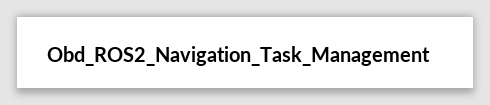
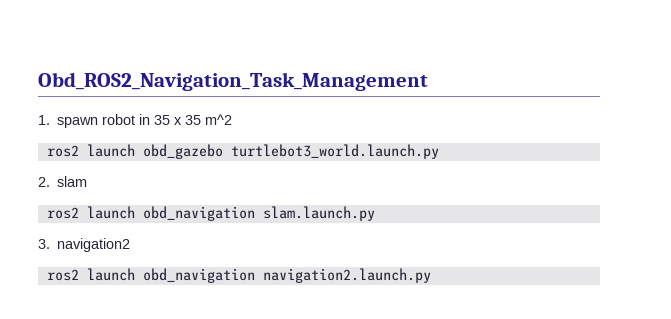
(430, 56) none -> [38,114,233,128] [46,144,439,159] [38,176,88,187] [46,206,375,221] [38,238,131,252] [46,268,431,283] // 1. spawn robot in 35 x 35 m^2 // ros2 launch obd_gazebo turtlebot3_world.launch.py // 2. slam // ros2 launch obd_navigation slam.launch.py // 3. navigation2 // ros2 launch obd_navigation navigation2.launch.py

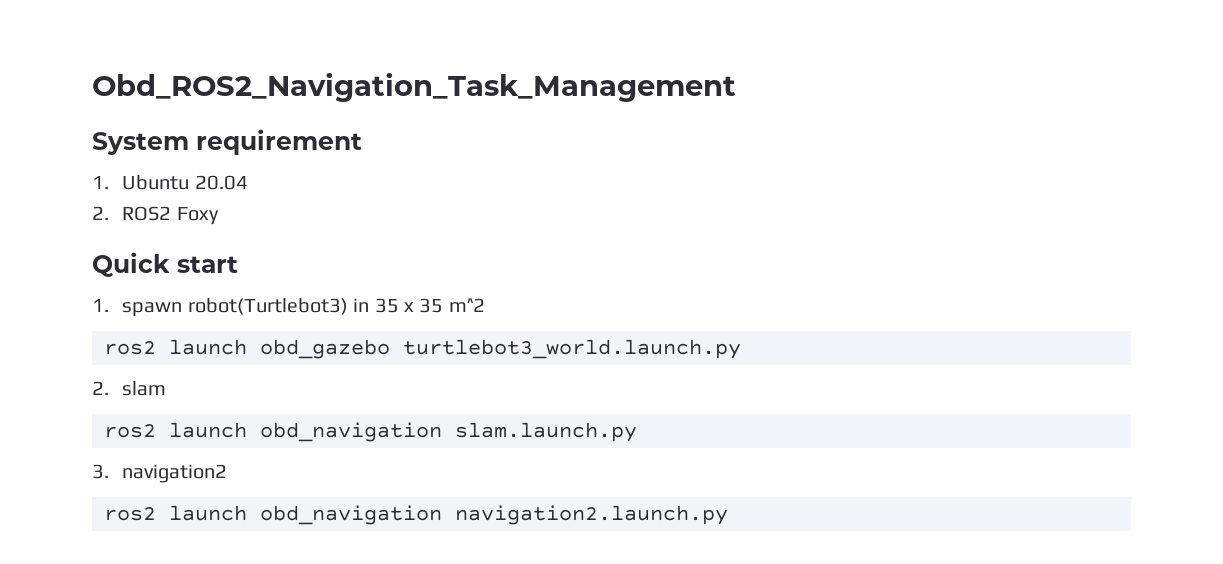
(428, 81) none -> [92,129,362,155] [92,175,248,190] [92,206,219,225] [92,252,238,277] // System requirement // 1. Ubuntu 20.04 // 2. ROS2 Foxy // Quick start
[102,114,136,125] robot -> [187,298,348,315] robot(Turtlebot3)

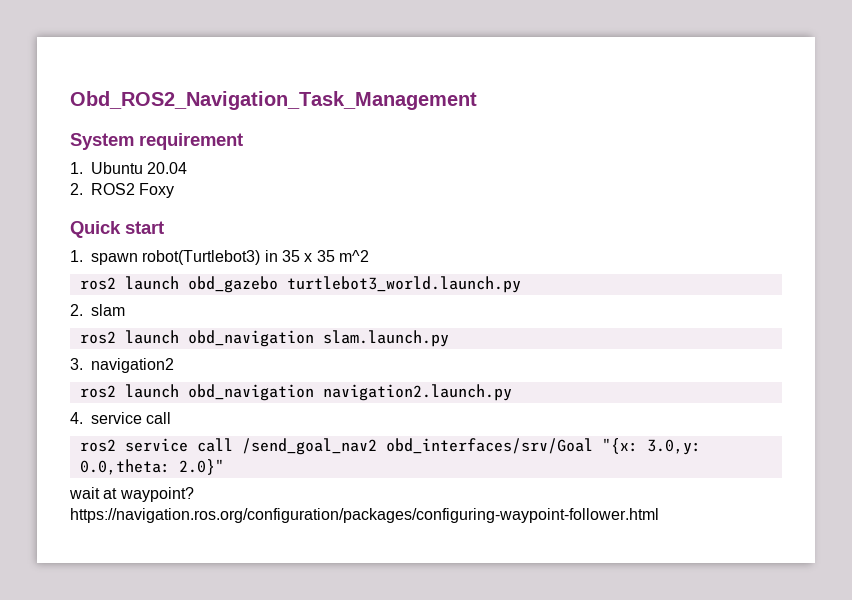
(728, 515) none -> [70,412,172,424] [79,438,701,455] [79,459,224,475] [69,487,194,502] [70,508,659,523] // 4. service call // ros2 service call /send_goal_nav2 obd_interfaces/srv/Goal "{x: 3.0,y: 0.0,theta: 2.0}" // wait at waypoint? https://navigation.ros.org/configuration/packages/configuring-waypoint-follower.html

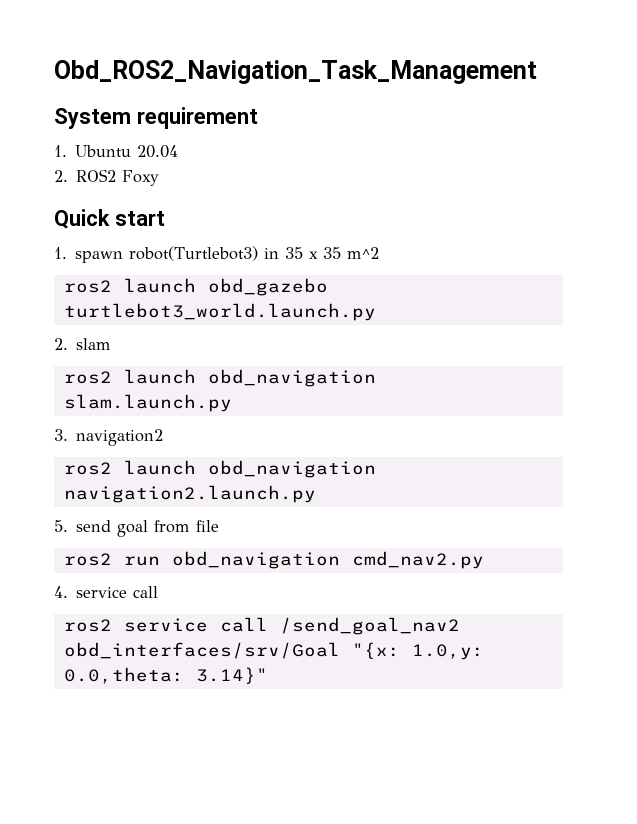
(512, 392) none -> [54,520,220,537] [63,551,484,569] // 5. send goal from file // ros2 run obd_navigation cmd_nav2.py
[646,439,701,455] [79,459,224,475] [69,487,194,502] [70,508,659,523] 3.0,y: 0.0,theta: 2.0}" // wait at waypoint? https://navigation.ros.org/configuration/packages/configuring-waypoint-follower.html -> [411,644,484,660] [63,667,268,684] 1.0,y: 0.0,theta: 3.14}"

